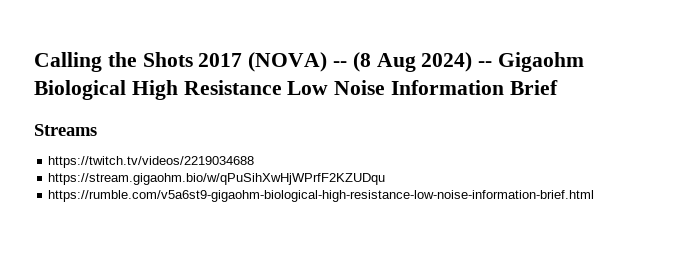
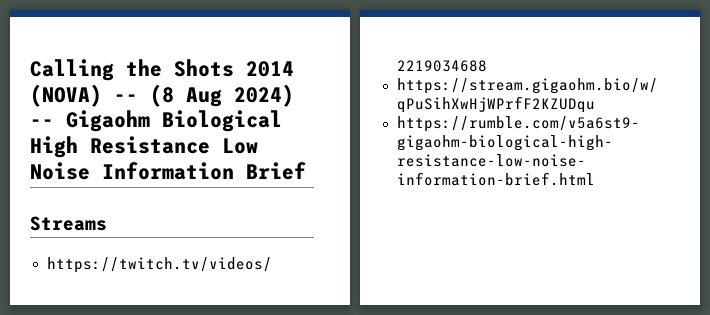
[198,53,243,67] 2017 -> [246,61,294,77] 2014

